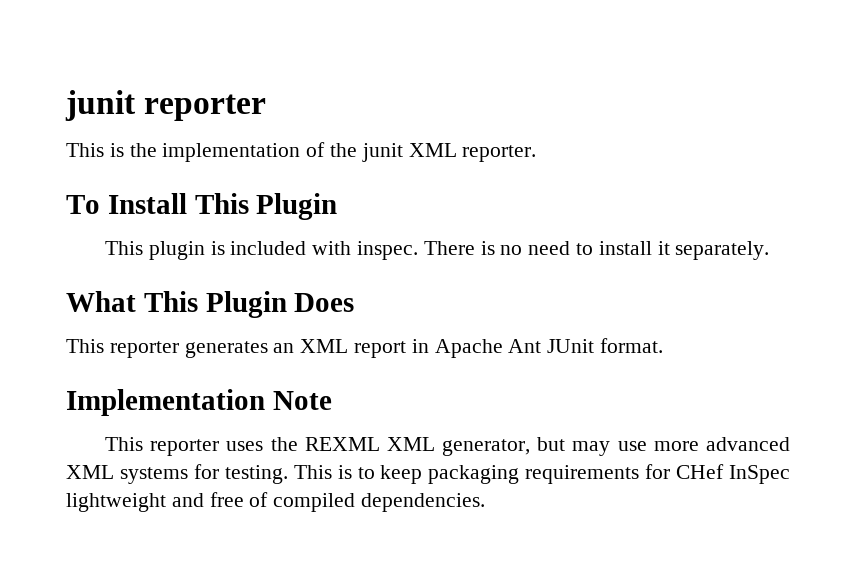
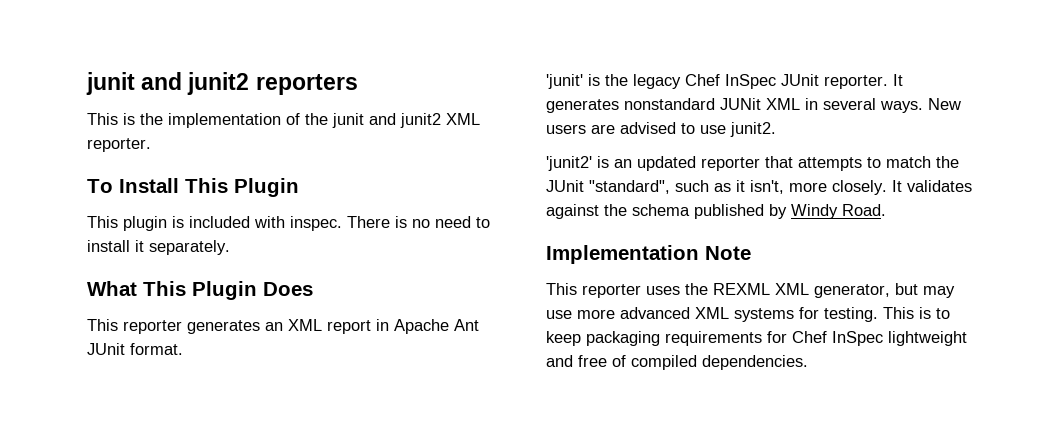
[65,90,267,121] junit reporter -> [86,72,358,95] junit and junit2 reporters
(403, 152) none -> [369,113,441,128] and junit2
(664, 345) none -> [546,74,903,89] [546,98,961,113] [546,122,776,137] [546,156,959,171] [546,180,972,195] [546,204,886,219] // 'junit' is the legacy Chef InSpec JUnit reporter. It generates nonstandard JUNit XML in several ways. New users are advised to use junit2. // 'junit2' is an updated reporter that attempts to match the JUnit "standard", such as it isn't, more closely. It validates against the schema published by Windy Road.
[676,464,725,479] CHef -> [792,331,827,343] Chef

